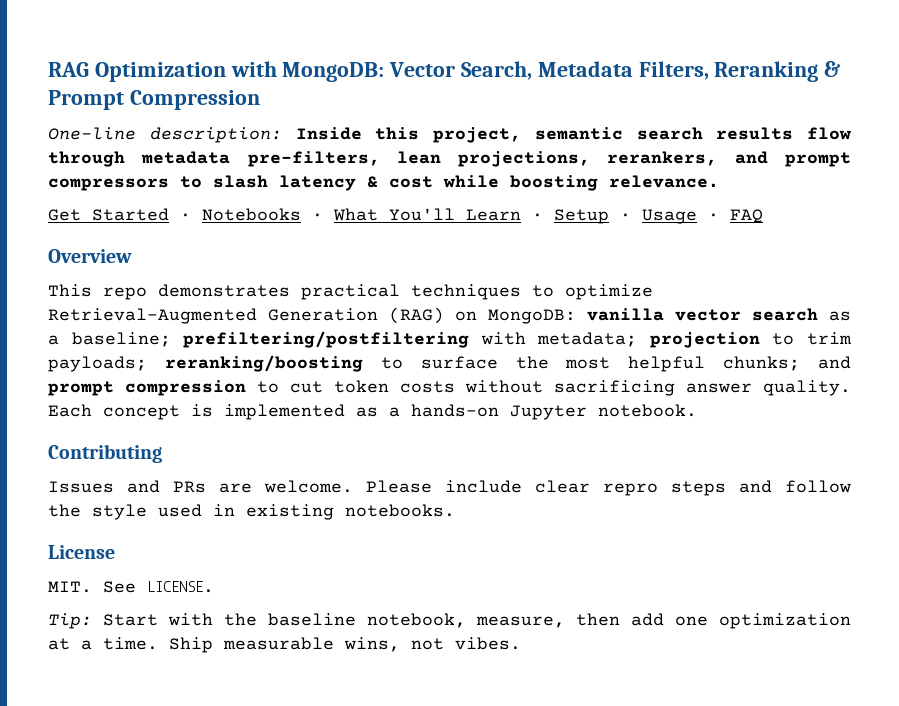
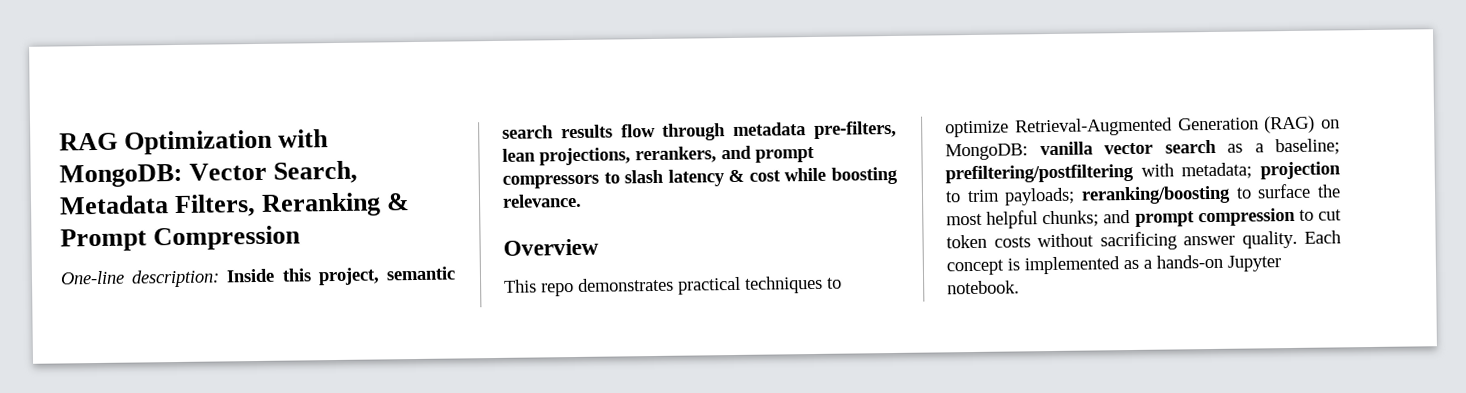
[48,208,763,224] // Get Started · Notebooks · What You'll Learn · Setup · Usage · FAQ -> (582, 200) none
[48,444,162,463] [48,480,851,496] [48,504,455,520] [48,545,115,559] [48,581,214,593] [48,613,851,629] [48,637,521,653] // Contributing // Issues and PRs are welcome. Please include clear repro steps and follow the style used in existing notebooks. // License // MIT. See LICENSE. // Tip: Start with the baseline notebook, measure, then add one optimization at a time. Ship measurable wins, not vibes. -> (1020, 287) none

